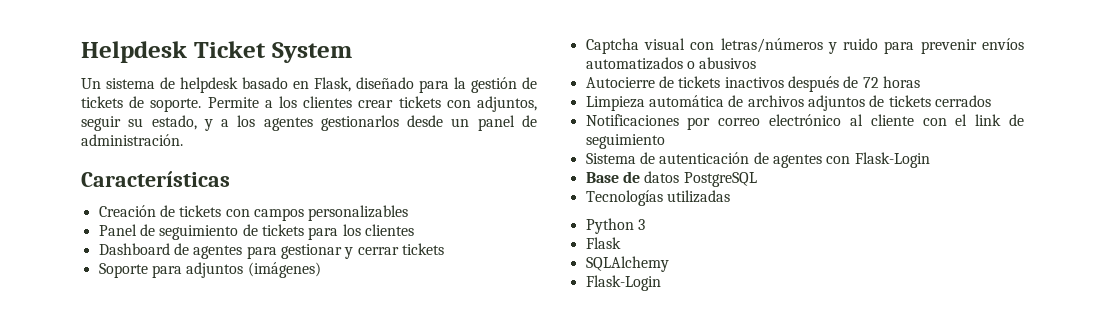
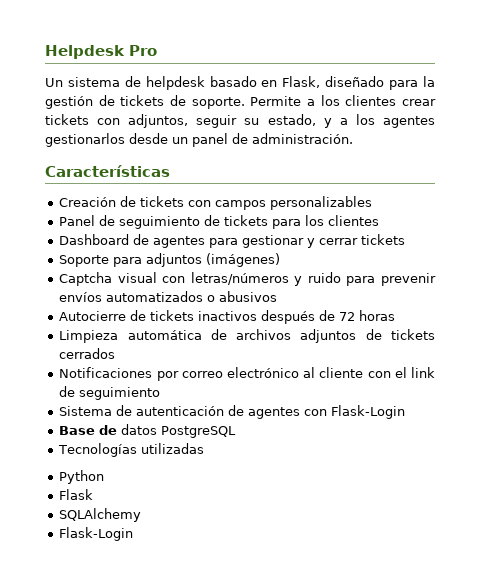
[193,41,352,63] Ticket System -> [129,45,157,56] Pro
[637,219,645,230] 3 -> (105, 477) none

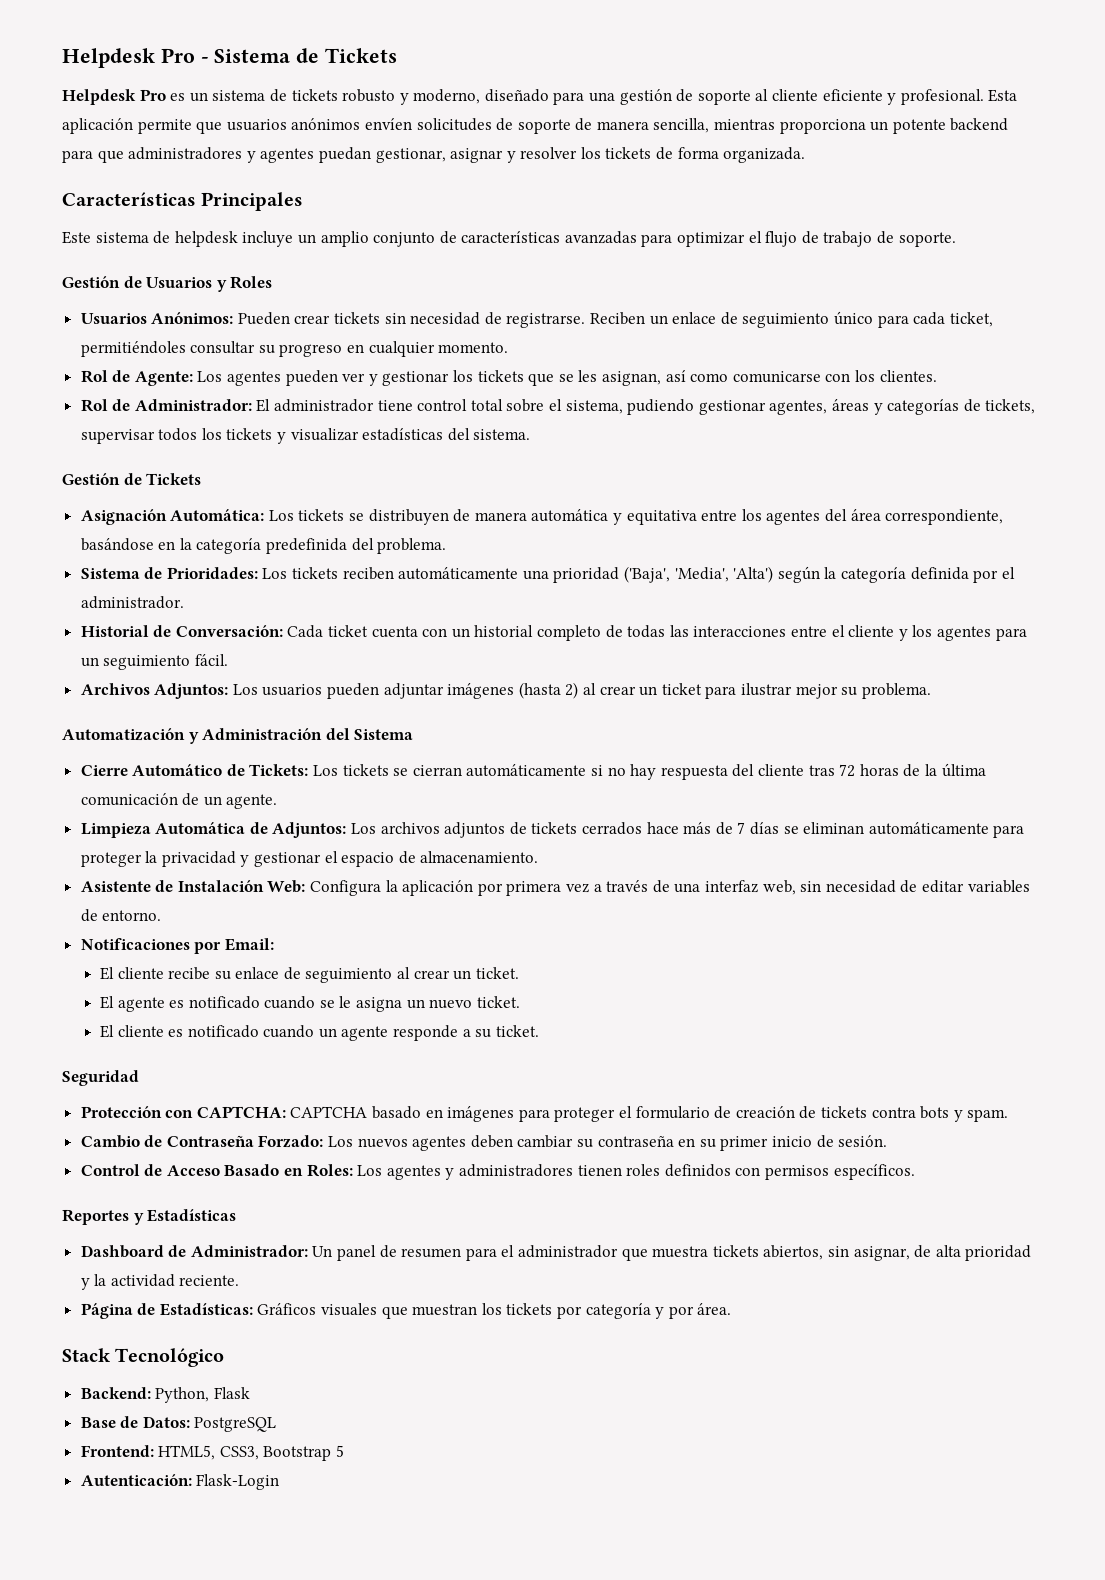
[45,45,157,59] [45,76,436,90] [45,95,437,109] [45,114,435,128] [45,133,353,147] [45,165,170,177] [59,196,373,210] [59,215,380,229] [59,234,406,248] [59,253,281,267] [59,272,436,286] [59,291,278,302] [59,310,396,324] [59,329,227,343] Helpdesk Pro // Un sistema de helpdesk basado en Flask, diseñado para la gestión de tickets de soporte. Permite a los clientes crear tickets con adjuntos, seguir su estado, y a los agentes gestionarlos desde un panel de administración. // Características // Creación de tickets con campos personalizables // Panel de seguimiento de tickets para los clientes // Dashboard de agentes para gestionar y cerrar tickets // Soporte para adjuntos (imágenes) // Captcha visual con letras/números y ruido para prevenir envíos automatizados o abusivos // Autocierre de tickets inactivos después de 72 horas // Limpieza automática de -> [62,48,398,68] [62,89,1018,105] [62,118,1009,134] [62,147,806,163] [62,192,304,211] [62,231,956,247] [62,276,273,292] [80,311,993,328] [80,341,509,357] [80,370,937,386] [80,399,1036,415] [80,428,531,444] [62,473,202,485] [80,509,1004,525] [80,538,447,554] [80,566,1015,583] [80,596,184,609] [80,625,1027,641] [80,654,228,670] [80,682,931,699] [62,728,414,744] [80,763,986,780] [80,793,278,809] [80,822,377,838] Helpdesk Pro - Sistema de Tickets // Helpdesk Pro es un sistema de tickets robusto y moderno, diseñado para una gestión de soporte al cliente eficiente y profesional. Esta aplicación permite que usuarios anónimos envíen solicitudes de soporte de manera sencilla, mientras proporciona un potente backend para que administradores y agentes puedan gestionar, asignar y resolver los tickets de forma organizada. // Características Principales // Este sistema de helpdesk incluye un amplio conjunto de características avanzadas para optimizar el flujo de trabajo de soporte. // Gestión de Usuarios y Roles // Usuarios Anónimos: Pueden crear tickets sin necesidad de registrarse. Reciben un enlace de seguimiento único para cada ticket, permitiéndoles consultar su progreso en cualquier momento. // Rol de Agente: Los agentes pueden ver y gestionar los tickets que se les asignan, así como comunicarse con los clientes. // Rol de Administrador: El administrador tiene control total sobre el sistema, pudiendo gestionar agentes, áreas y categorías de tickets, supervisar todos los tickets y visualizar estadísticas del sistema. // Gestión de Tickets // Asignación Automática: Los tickets se distribuyen de manera automática y equitativa entre los agentes del área correspondiente, basándose en la categoría predefinida del problema. // Sistema de Prioridades: Los tickets reciben automáticamente una prioridad ('Baja', 'Media', 'Alta') según la categoría definida por el administrador. // Historial de Conversación: Cada ticket cuenta con un historial completo de todas las interacciones entre el cliente y los agentes para un seguimiento fácil. // Archivos Adjuntos: Los usuarios pueden adjuntar imágenes (hasta 2) al crear un ticket para ilustrar mejor su problema. // Automatización y Administración del Sistema // Cierre Automático de Tickets: Los tickets se cierran automáticamente si no hay respuesta del cliente tras 72 horas de la última comunicación de un agente. // Limpieza Automática de Adjuntos: Los
[59,367,435,381] [59,386,161,400] [59,405,406,419] // Notificaciones por correo electrónico al cliente con el link de seguimiento // Sistema de autenticación de agentes con Flask-Login -> [646,822,1025,838] [80,851,539,867] [80,880,1030,896] [80,909,162,922] [80,938,274,954] [99,967,519,983] [99,996,520,1012] [99,1025,539,1041] [62,1070,139,1086] [80,1106,1009,1122] [80,1135,888,1151] [80,1164,915,1180] [62,1209,237,1225] [80,1245,1032,1261] [80,1274,240,1290] [80,1303,732,1319] [62,1348,225,1367] [80,1387,250,1403] hace más de 7 días se eliminan automáticamente para proteger la privacidad y gestionar el espacio de almacenamiento. // Asistente de Instalación Web: Configura la aplicación por primera vez a través de una interfaz web, sin necesidad de editar variables de entorno. // Notificaciones por Email: // El cliente recibe su enlace de seguimiento al crear un ticket. // El agente es notificado cuando se le asigna un nuevo ticket. // El cliente es notificado cuando un agente responde a su ticket. // Seguridad // Protección con CAPTCHA: CAPTCHA basado en imágenes para proteger el formulario de creación de tickets contra bots y spam. // Cambio de Contraseña Forzado: Los nuevos agentes deben cambiar su contraseña en su primer inicio de sesión. // Control de Acceso Basado en Roles: Los agentes y administradores tienen roles definidos con permisos específicos. // Reportes y Estadísticas // Dashboard de Administrador: Un panel de resumen para el administrador que muestra tickets abiertos, sin asignar, de alta prioridad y la actividad reciente. // Página de Estadísticas: Gráficos visuales que muestran los tickets por categoría y por área. // Stack Tecnológico // Backend: Python, Flask
[121,424,158,435] datos -> [142,1416,190,1428] Datos:
[58,443,205,457] [59,470,105,484] [59,489,94,500] [59,508,142,522] Tecnologías utilizadas // Python // Flask // SQLAlchemy // -> [80,1445,345,1461] [80,1474,192,1486] Frontend: HTML5, CSS3, Bootstrap 5 // Autenticación:

